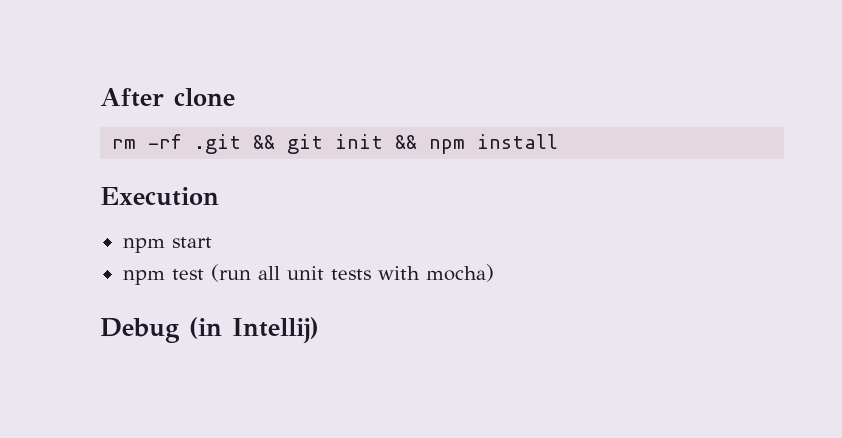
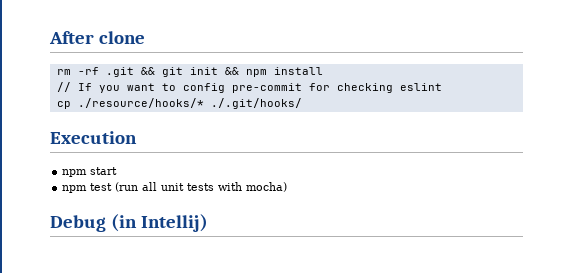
(559, 141) none -> [56,82,442,93] [56,98,302,109] // // If you want to config pre-commit for checking eslint // cp ./resource/hooks/* ./.git/hooks/

